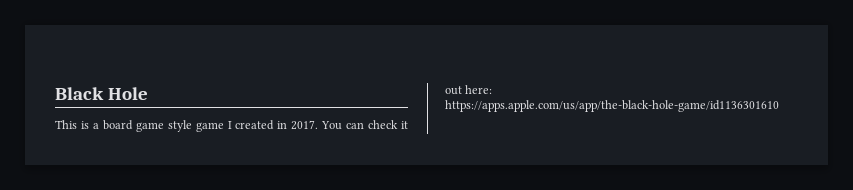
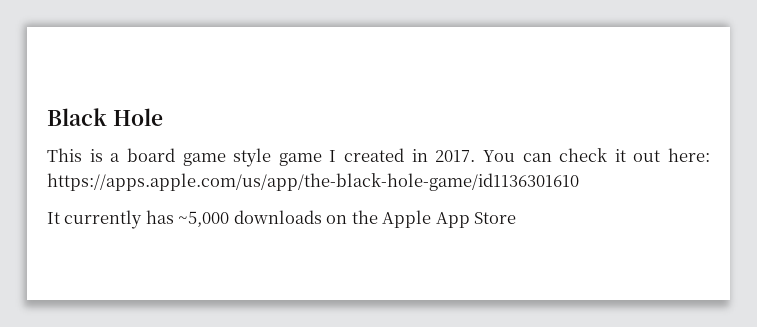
(779, 106) none -> [47,210,517,229] // It currently has ~5,000 downloads on the Apple App Store

